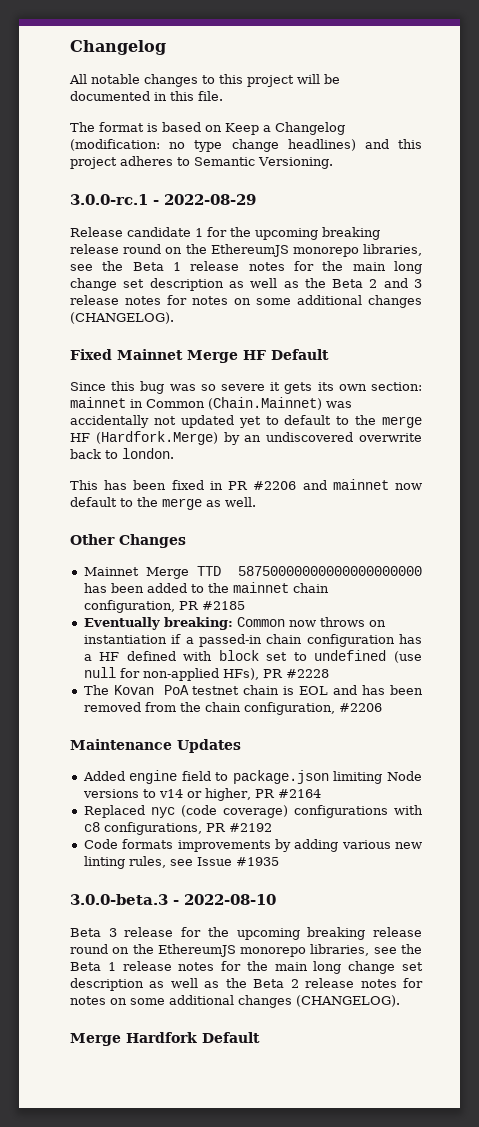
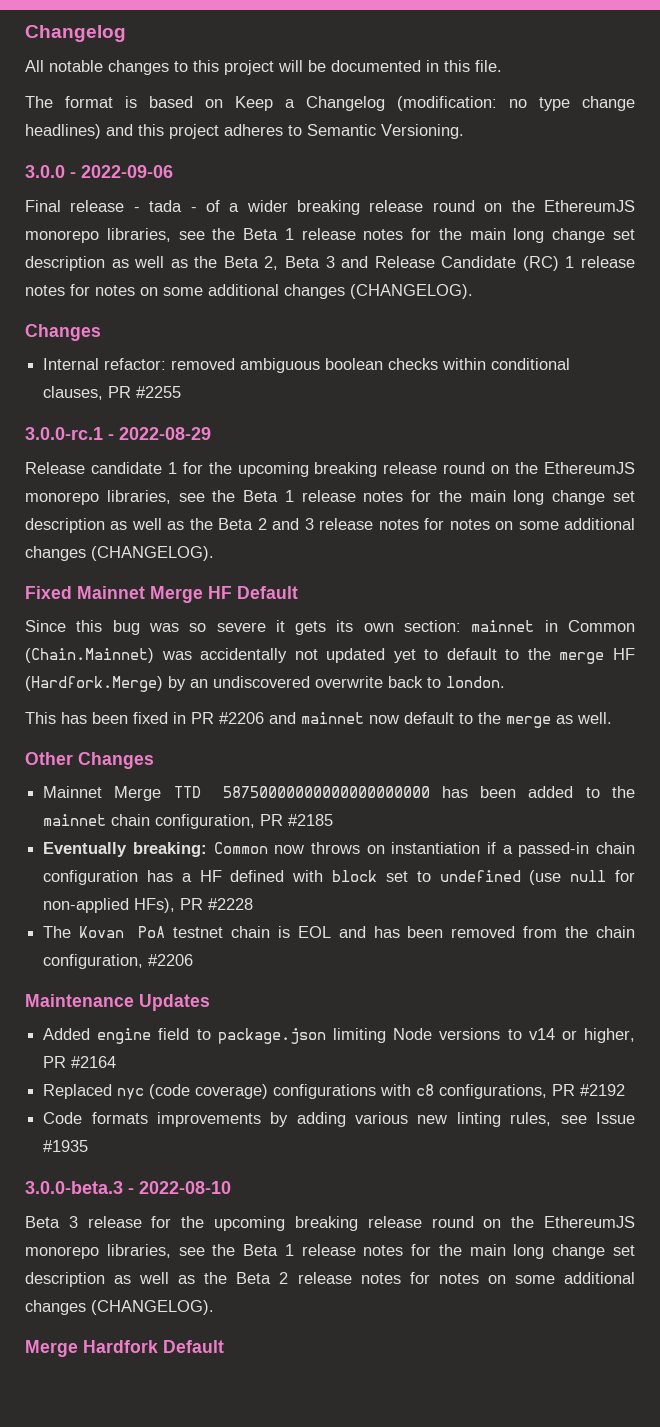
(333, 163) none -> [25,165,173,178] [25,200,635,215] [25,228,635,243] [25,256,635,271] [25,284,473,299] [25,324,101,341] [43,358,571,373] [43,386,182,400] // 3.0.0 - 2022-09-06 // Final release - tada - of a wider breaking release round on the EthereumJS monorepo libraries, see the Beta 1 release notes for the main long change set description as well as the Beta 2, Beta 3 and Release Candidate (RC) 1 release notes for notes on some additional changes (CHANGELOG). // Changes // Internal refactor: removed ambiguous boolean checks within conditional clauses, PR #2255

